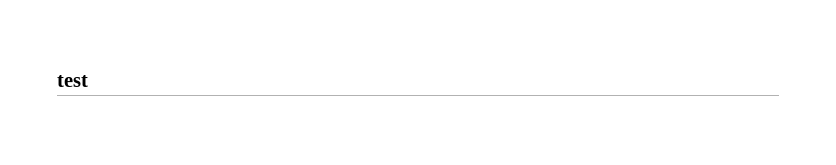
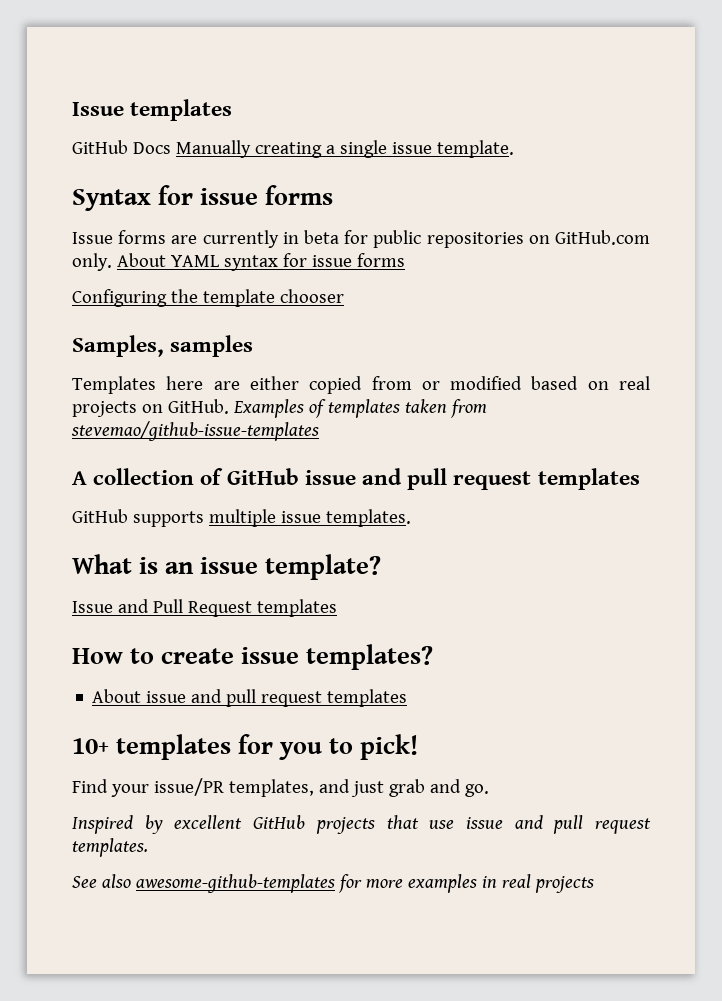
[57,75,88,87] test -> [72,99,233,121] [72,140,514,158] [72,185,334,211] [72,230,650,248] [72,253,405,271] [72,289,344,307] [72,335,254,357] [72,376,650,394] [72,399,487,418] [71,421,319,441] [72,468,640,490] [72,509,411,527] [72,554,382,580] [72,599,337,617] [72,644,434,670] [92,689,408,707] [72,734,419,760] [72,778,489,797] [72,815,651,834] [72,838,148,857] [72,874,594,893] Issue templates // GitHub Docs Manually creating a single issue template. // Syntax for issue forms // Issue forms are currently in beta for public repositories on GitHub.com only. About YAML syntax for issue forms // Configuring the template chooser // Samples, samples // Templates here are either copied from or modified based on real projects on GitHub. Examples of templates taken from stevemao/github-issue-templates // A collection of GitHub issue and pull request templates // GitHub supports multiple issue templates. // What is an issue template? // Issue and Pull Request templates // How to create issue templates? // About issue and pull request templates // 10+ templates for you to pick! // Find your issue/PR templates, and just grab and go. // Inspired by excellent GitHub projects that use issue and pull request templates. // See also awesome-github-templates for more examples in real projects

